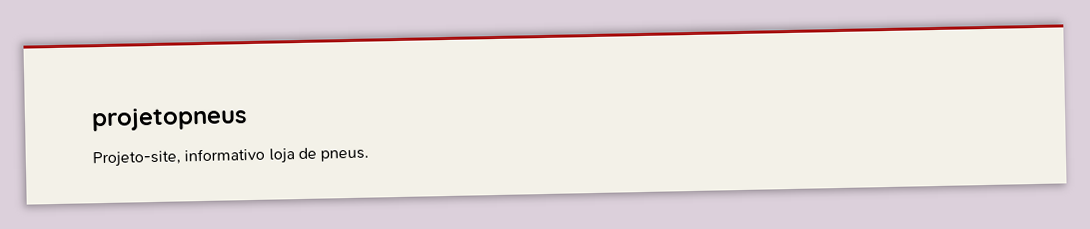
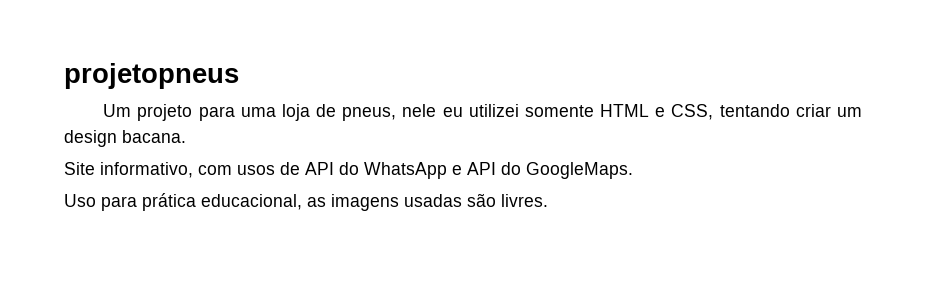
[92,147,370,168] Projeto-site, informativo loja de pneus. -> [103,104,862,121] [64,130,186,147] [64,162,633,179] [64,193,548,211] Um projeto para uma loja de pneus, nele eu utilizei somente HTML e CSS, tentando criar um design bacana. // Site informativo, com usos de API do WhatsApp e API do GoogleMaps. // Uso para prática educacional, as imagens usadas são livres.

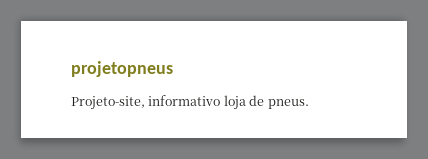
[103,104,862,121] [64,130,186,147] [64,162,633,179] [64,193,548,211] Um projeto para uma loja de pneus, nele eu utilizei somente HTML e CSS, tentando criar um design bacana. // Site informativo, com usos de API do WhatsApp e API do GoogleMaps. // Uso para prática educacional, as imagens usadas são livres. -> [71,95,309,110] Projeto-site, informativo loja de pneus.

